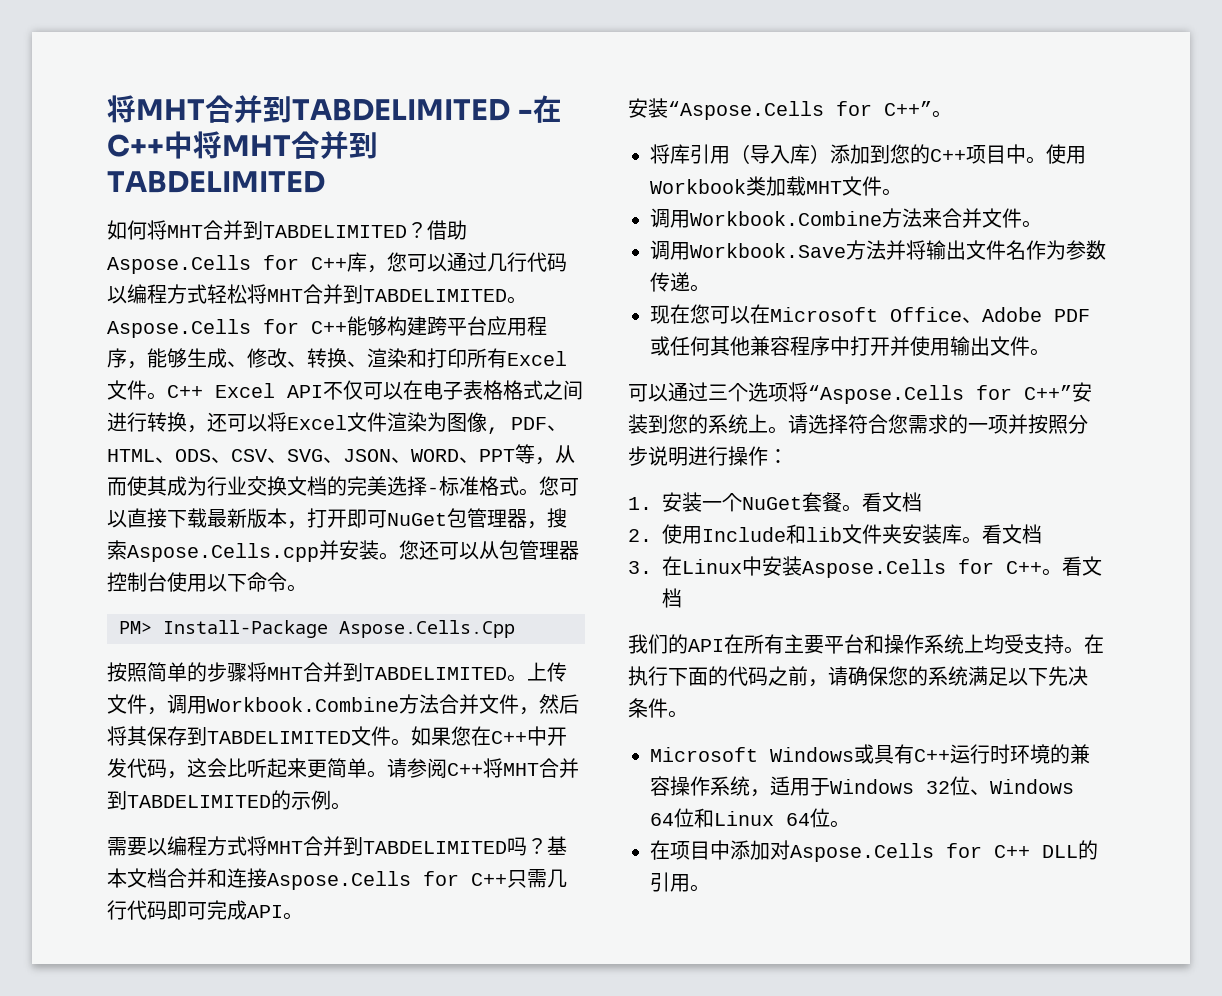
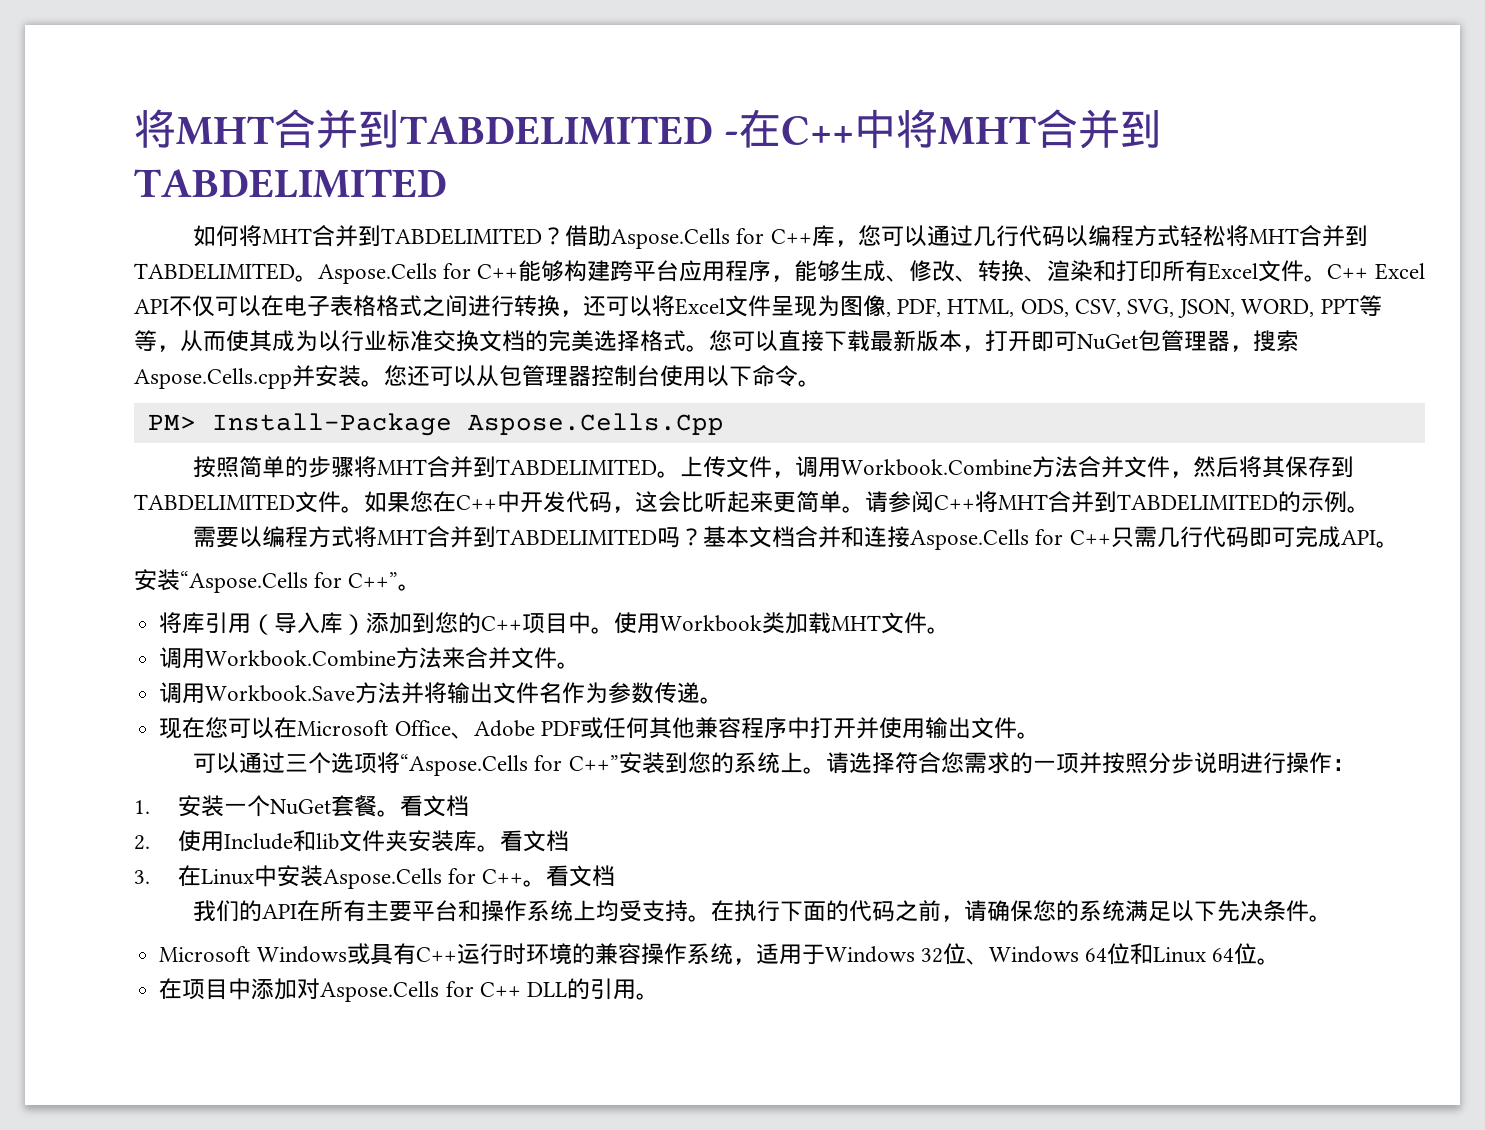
[387,412,427,432] 渲染 -> [771,296,817,317] 呈现
[511,417,567,431] [107,449,515,463] PDF、HTML、ODS、CSV、SVG、JSON、WORD、PPT -> [897,295,1382,318] PDF, HTML, ODS, CSV, SVG, JSON, WORD, PPT等
[207,476,247,496] 行业 -> [318,330,433,352] 以行业标准
[427,476,479,496] -标准 -> (640, 341) none

